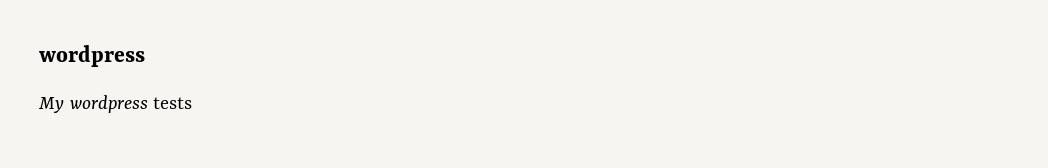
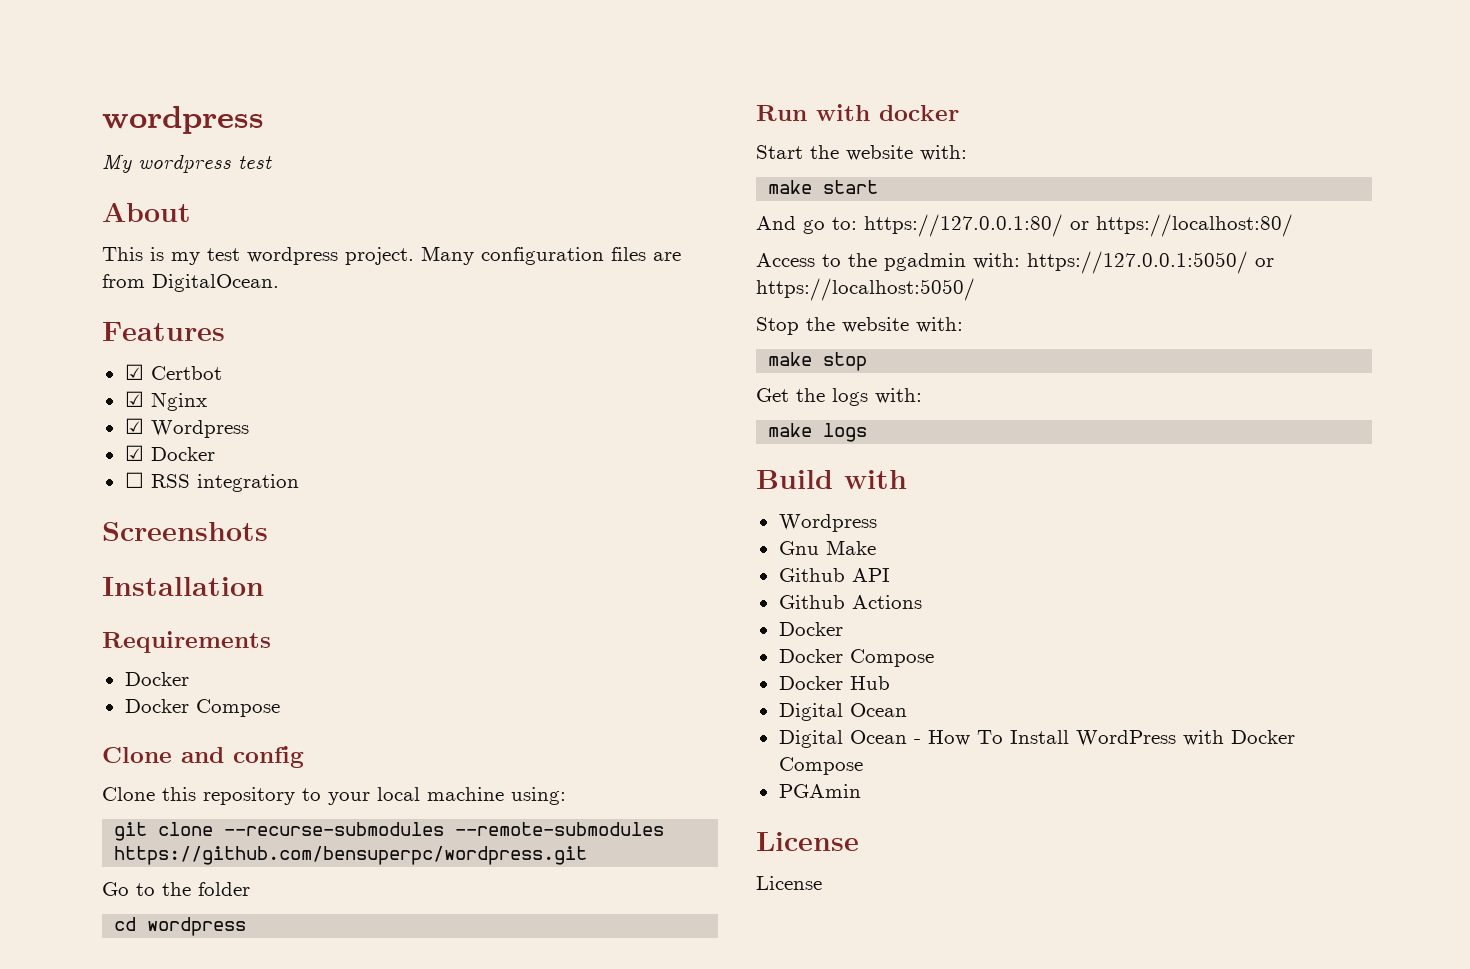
[153,97,193,109] tests -> [238,155,272,169] [102,203,191,222] [102,246,681,265] [102,274,279,292] [102,322,225,341] [124,364,222,380] [124,391,207,411] [124,418,249,438] [124,445,215,461] [124,472,299,492] [102,522,268,541] [102,577,264,596] [102,631,271,653] [124,672,189,686] [124,699,280,717] [102,746,304,768] [102,787,566,805] [114,822,665,841] [114,846,588,865] [102,882,250,896] [114,917,247,936] [756,104,959,121] [756,145,967,161] [768,180,879,194] [756,214,1293,237] [756,251,1274,274] [756,278,975,301] [756,317,963,335] [768,352,868,371] [756,388,922,406] [768,423,868,442] [756,470,907,489] [778,514,877,532] [778,540,876,555] [778,568,890,582] [778,595,922,609] [778,622,843,636] [778,649,934,667] [778,676,890,690] [778,703,907,721] [778,730,1295,748] [778,757,863,775] [778,784,861,798] [756,832,859,851] [756,876,822,890] test // About // This is my test wordpress project. Many configuration files are from DigitalOcean. // Features // ☑ Certbot // ☑ Nginx // ☑ Wordpress // ☑ Docker // ☐ RSS integration // Screenshots // Installation // Requirements // Docker // Docker Compose // Clone and config // Clone this repository to your local machine using: // git clone --recurse-submodules --remote-submodules https://github.com/bensuperpc/wordpress.git // Go to the folder // cd wordpress // Run with docker // Start the website with: // make start // And go to: https://127.0.0.1:80/ or https://localhost:80/ // Access to the pgadmin with: https://127.0.0.1:5050/ or https://localhost:5050/ // Stop the website with: // make stop // Get the logs with: // make logs // Build with // Wordpress // Gnu Make // Github API // Github Actions // Docker // Docker Compose // Docker Hub // Digital Ocean // Digital Ocean - How To Install WordPress with Docker Compose // PGAmin // License // License

